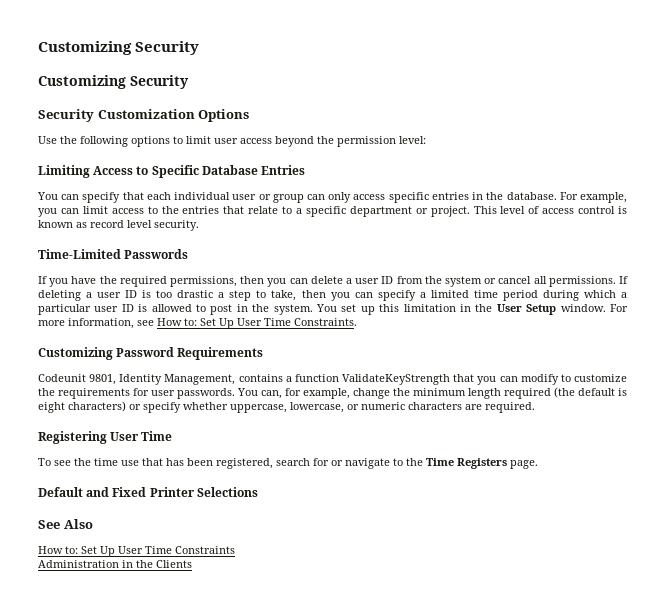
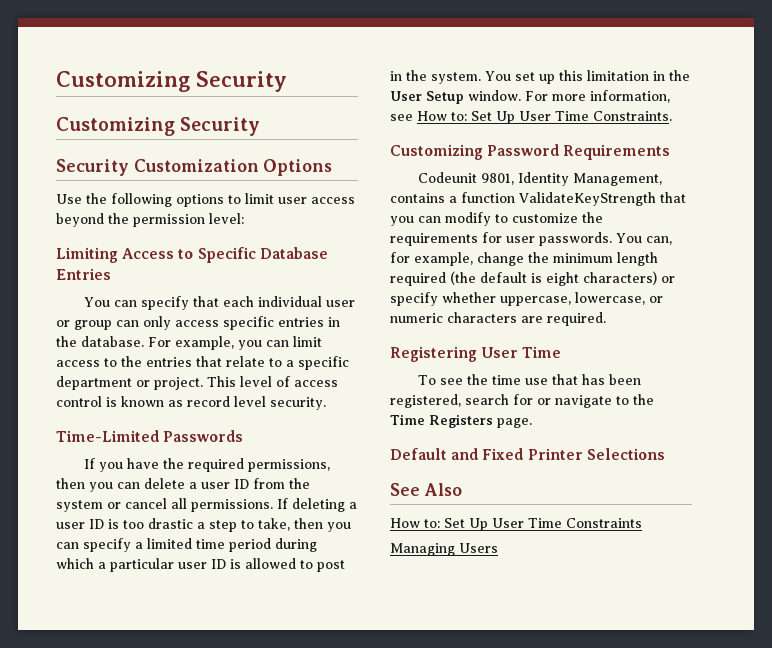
[38,560,192,568] Administration in the Clients -> [390,543,498,556] Managing Users

